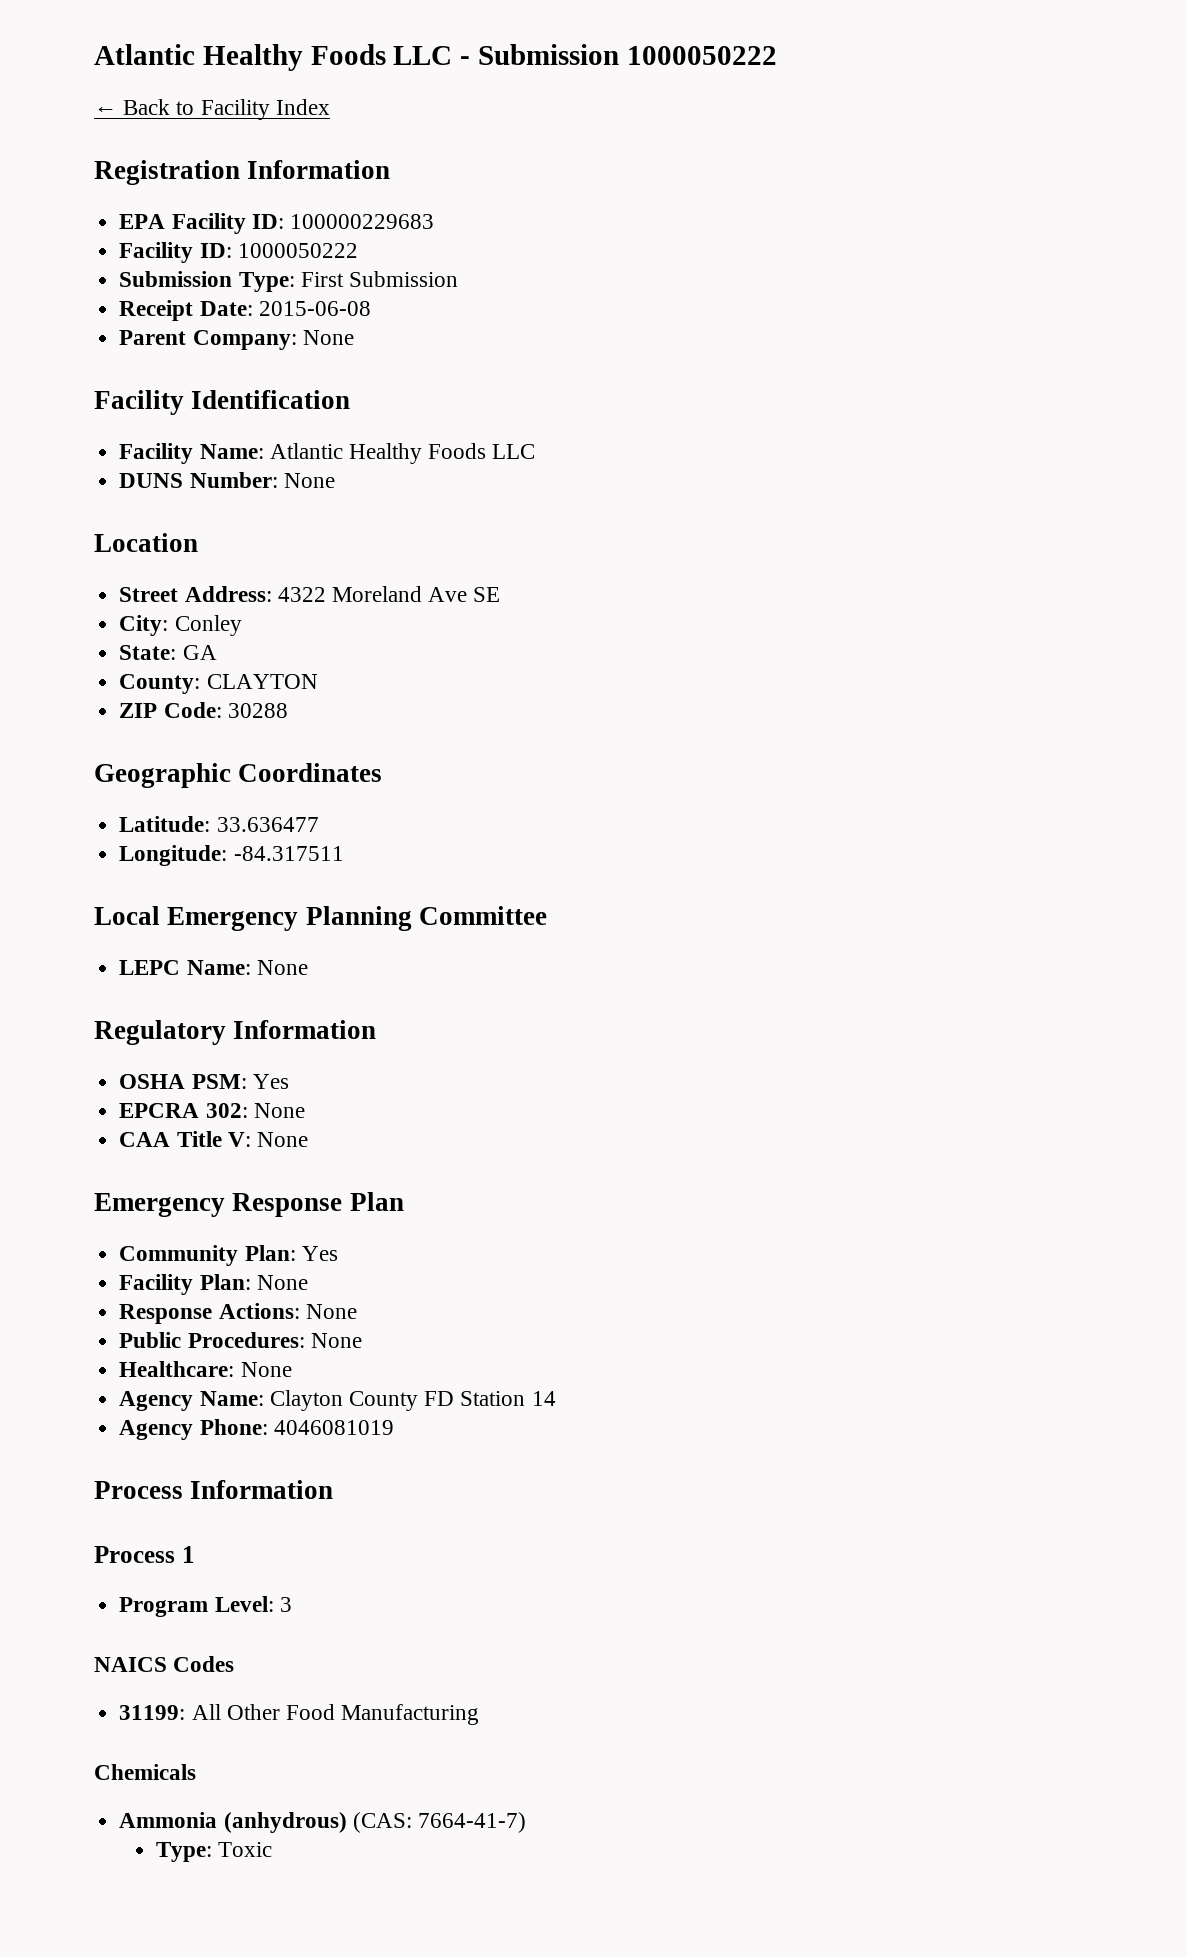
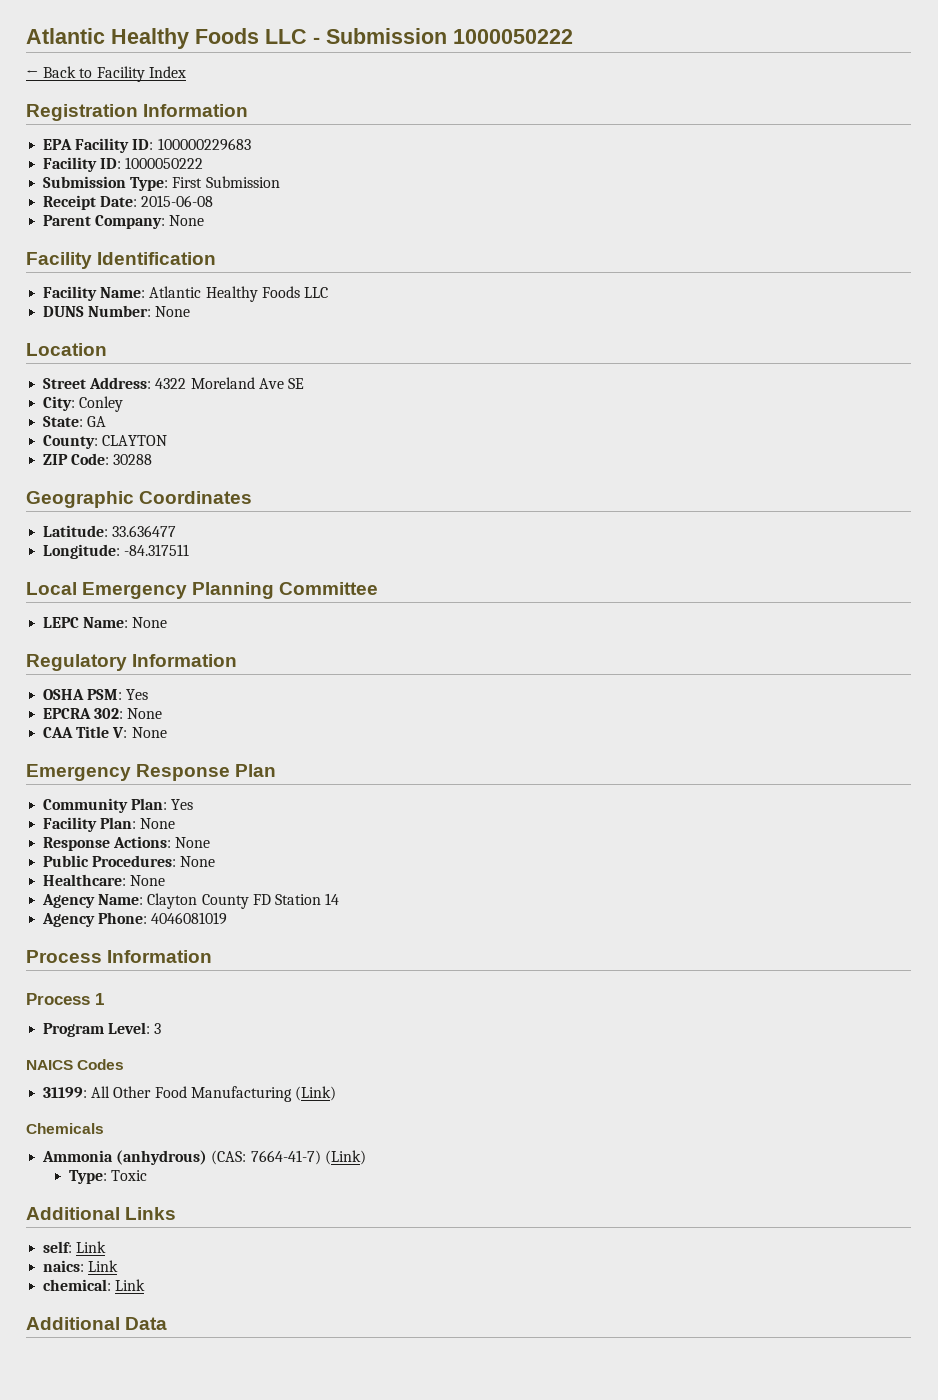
(480, 1714) none -> [294,1086,336,1101] (Link)
(526, 1822) none -> [324,1150,366,1165] (Link)
(273, 1849) none -> [26,1207,177,1220] [43,1241,107,1253] [43,1260,119,1272] [43,1279,146,1291] [26,1317,168,1330] // Additional Links // self: Link // naics: Link // chemical: Link // Additional Data

